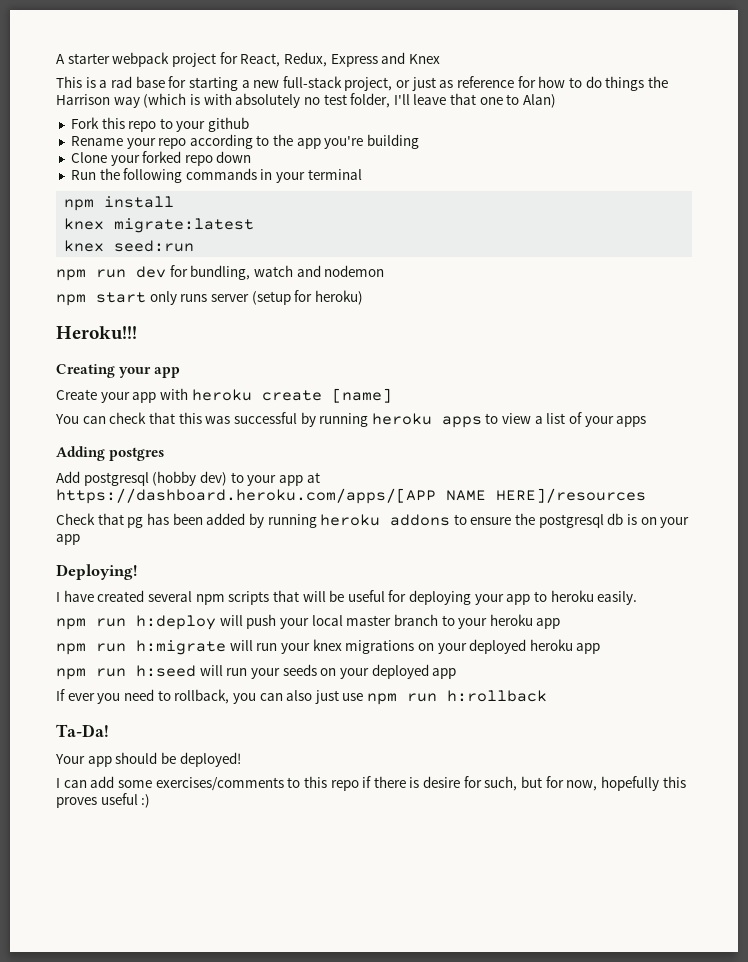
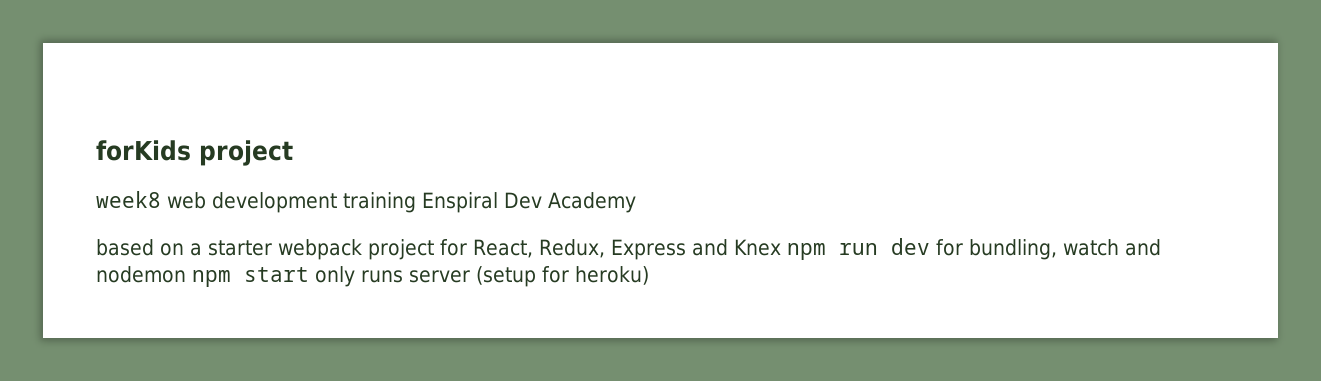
[56,54,65,64] A -> [96,140,293,166] [96,191,636,213] [96,239,202,256] forKids project // week8 web development training Enspiral Dev Academy // based on a
[56,76,668,91] [56,93,557,108] [70,117,250,132] [70,134,420,149] [70,151,252,166] [70,168,362,183] [64,196,175,211] [64,218,255,233] [64,240,195,252] // This is a rad base for starting a new full-stack project, or just as reference for how to do things the Harrison way (which is with absolutely no test folder, I'll leave that one to Alan) // Fork this repo to your github // Rename your repo according to the app you're building // Clone your forked repo down // Run the following commands in your terminal // npm install // knex migrate:latest // knex seed:run // -> (781, 247) none
(385, 271) // -> (186, 274) none
[56,326,137,340] [56,364,181,378] [56,388,392,403] [55,412,647,428] [56,446,165,461] [56,471,320,486] [56,488,646,504] [56,513,690,528] [56,534,80,545] [56,564,137,580] [56,590,638,605] [56,614,561,630] [56,639,601,655] [56,664,457,680] [56,689,548,705] [56,724,109,737] [55,752,241,767] [56,776,686,791] [56,793,151,808] // Heroku!!! // Creating your app // Create your app with heroku create [name] // You can check that this was successful by running heroku apps to view a list of your apps // Adding postgres // Add postgresql (hobby dev) to your app at https://dashboard.heroku.com/apps/[APP NAME HERE]/resources // Check that pg has been added by running heroku addons to ensure the postgresql db is on your app // Deploying! // I have created several npm scripts that will be useful for deploying your app to heroku easily. // npm run h:deploy will push your local master branch to your heroku app // npm run h:migrate will run your knex migrations on your deployed heroku app // npm run h:seed will run your seeds on your deployed app // If ever you need to rollback, you can also just use npm run h:rollback // Ta-Da! // Your app should be deployed! // I can add some exercises/comments to this repo if there is desire for such, but for now, hopefully this proves useful :) -> (649, 275) none

